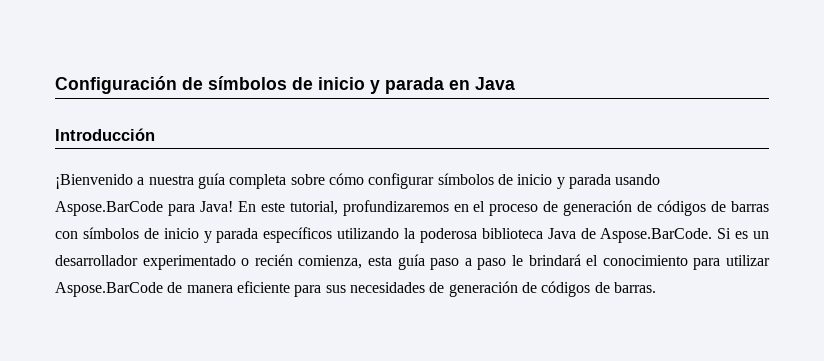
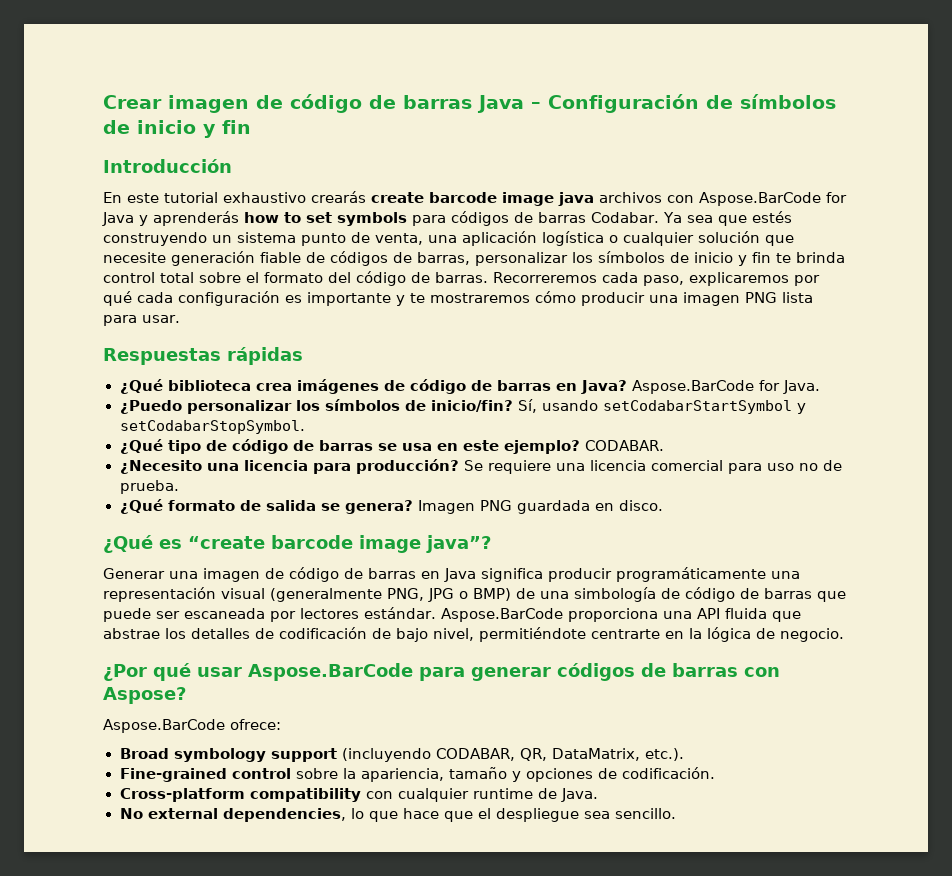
(55, 85) none -> [103,94,541,113] Crear imagen de código de barras Java –
[385,77,515,94] [55,128,155,141] [55,173,661,189] [55,200,770,216] [55,227,769,243] [55,254,771,270] [55,281,656,297] parada en Java // Introducción // ¡Bienvenido a nuestra guía completa sobre cómo configurar símbolos de inicio y parada usando Aspose.BarCode para Java! En este tutorial, profundizaremos en el proceso de generación de códigos de barras con símbolos de inicio y parada específicos utilizando la poderosa biblioteca Java de Aspose.BarCode. Si es un desarrollador experimentado o recién comienza, esta guía paso a paso le brindará el conocimiento para utilizar Aspose.BarCode de manera eficiente para sus necesidades de generación de códigos de barras. -> [222,120,251,134] [103,159,232,173] [103,191,847,206] [102,211,792,226] [103,231,794,246] [103,251,845,266] [103,271,820,286] [103,291,813,306] [103,315,180,326] [103,347,303,365] [119,379,820,394] [119,399,806,414] [119,420,305,434] [119,439,664,454] [119,459,842,474] [119,480,179,494] [119,499,663,514] [103,535,491,553] [103,567,800,582] [103,587,846,602] [103,607,801,622] [103,627,844,642] [103,663,780,681] [103,687,186,704] [103,719,281,733] [119,748,684,762] [119,767,715,782] [119,788,598,802] [119,808,676,822] fin // Introducción // En este tutorial exhaustivo crearás create barcode image java archivos con Aspose.BarCode for Java y aprenderás how to set symbols para códigos de barras Codabar. Ya sea que estés construyendo un sistema punto de venta, una aplicación logística o cualquier solución que necesite generación fiable de códigos de barras, personalizar los símbolos de inicio y fin te brinda control total sobre el formato del código de barras. Recorreremos cada paso, explicaremos por qué cada configuración es importante y te mostraremos cómo producir una imagen PNG lista para usar. // Respuestas rápidas // ¿Qué biblioteca crea imágenes de código de barras en Java? Aspose.BarCode for Java. // ¿Puedo personalizar los símbolos de inicio/fin? Sí, usando setCodabarStartSymbol y setCodabarStopSymbol. // ¿Qué tipo de código de barras se usa en este ejemplo? CODABAR. // ¿Necesito una licencia para producción? Se requiere una licencia comercial para uso no de prueba. // ¿Qué formato de salida se genera? Imagen PNG guardada en disco. // ¿Qué es “create barcode image java”? // Generar una imagen de código de barras en Java significa producir programáticamente una representación visual (generalmente PNG, JPG o BMP) de una simbología de código de barras que puede ser escaneada por lectores estándar. Aspose.BarCode proporciona una API fluida que abstrae los detalles de codificación de bajo nivel, permitiéndote centrarte en la lógica de negocio. // ¿Por qué usar Aspose.BarCode para generar códigos de barras con Aspose? // Aspose.BarCode ofrece: // Broad symbology support (incluyendo CODABAR, QR, DataMatrix, etc.). // Fine‑grained control sobre la apariencia, tamaño y opciones de codificación. // Cross‑platform compatibility con cualquier runtime de Java. // No external dependencies, lo que hace que el despliegue sea sencillo.

